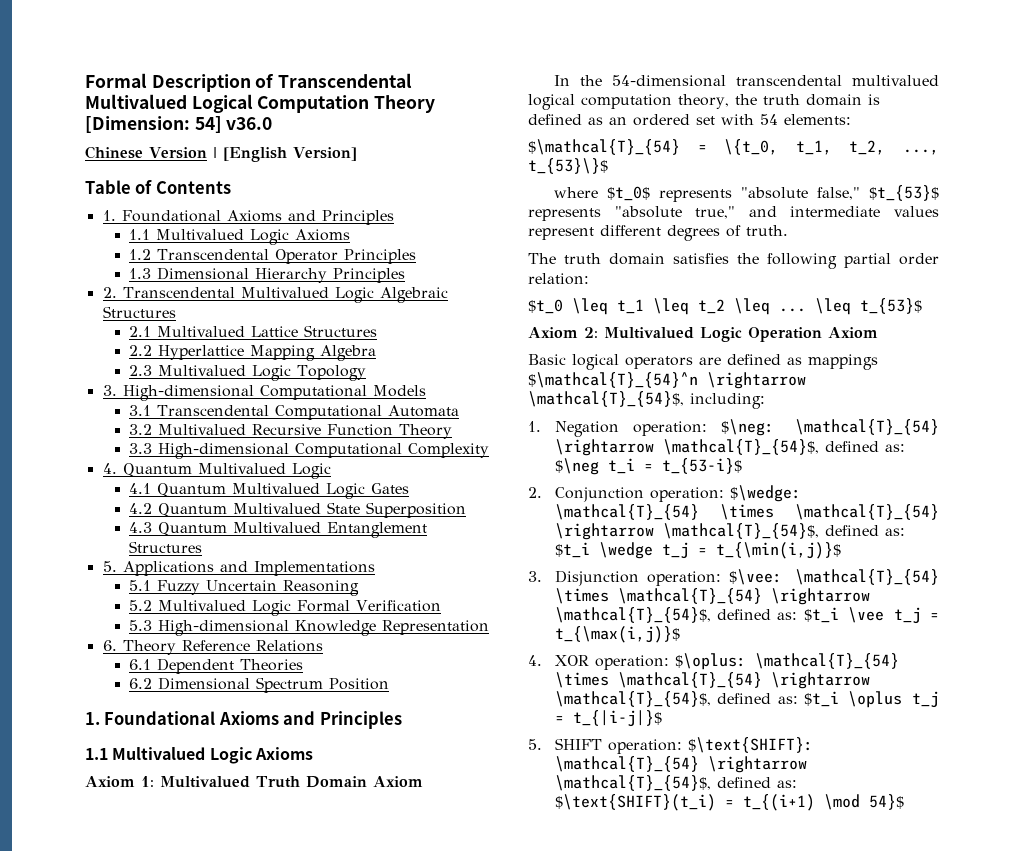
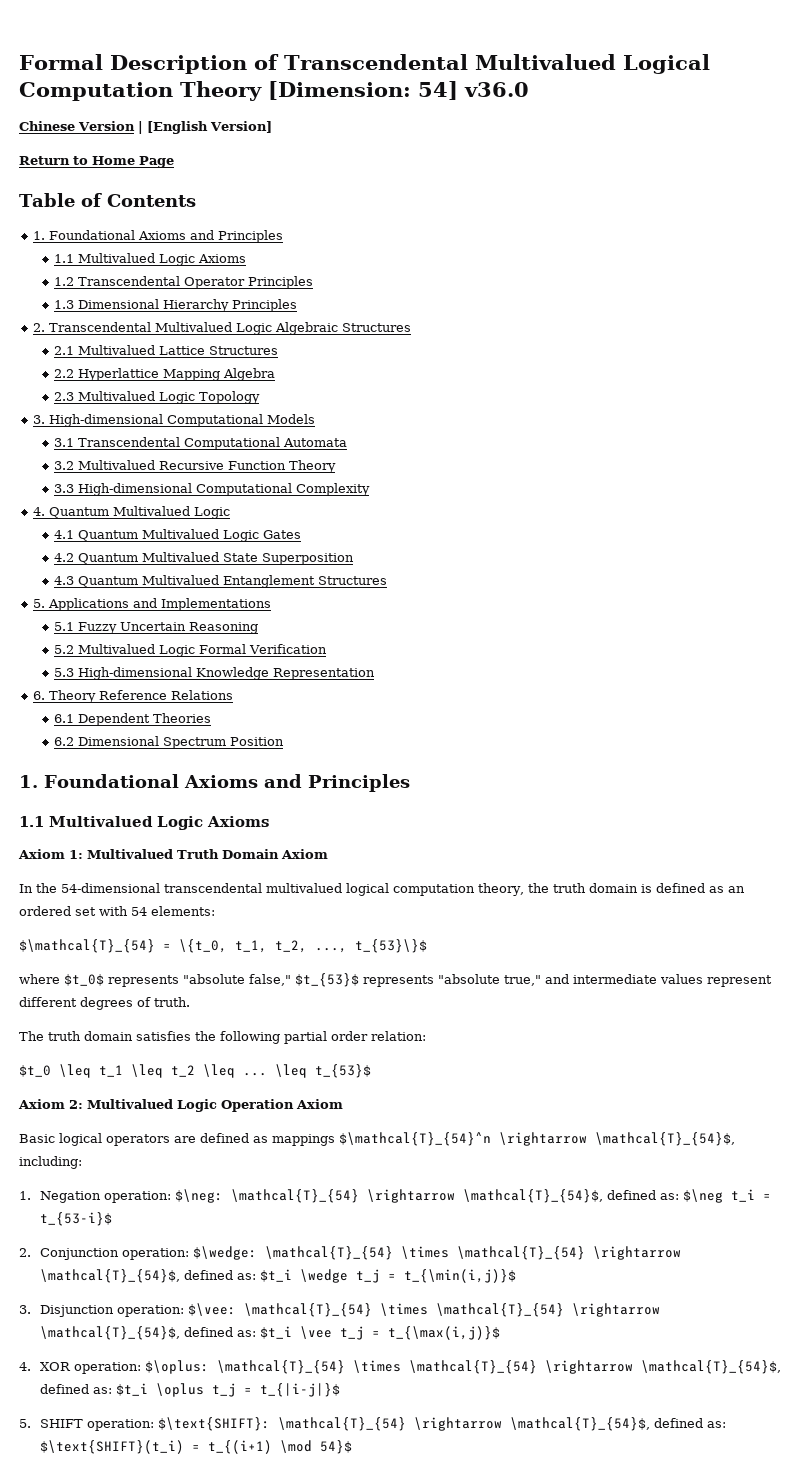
(357, 154) none -> [19,156,174,168] // Return to Home Page

